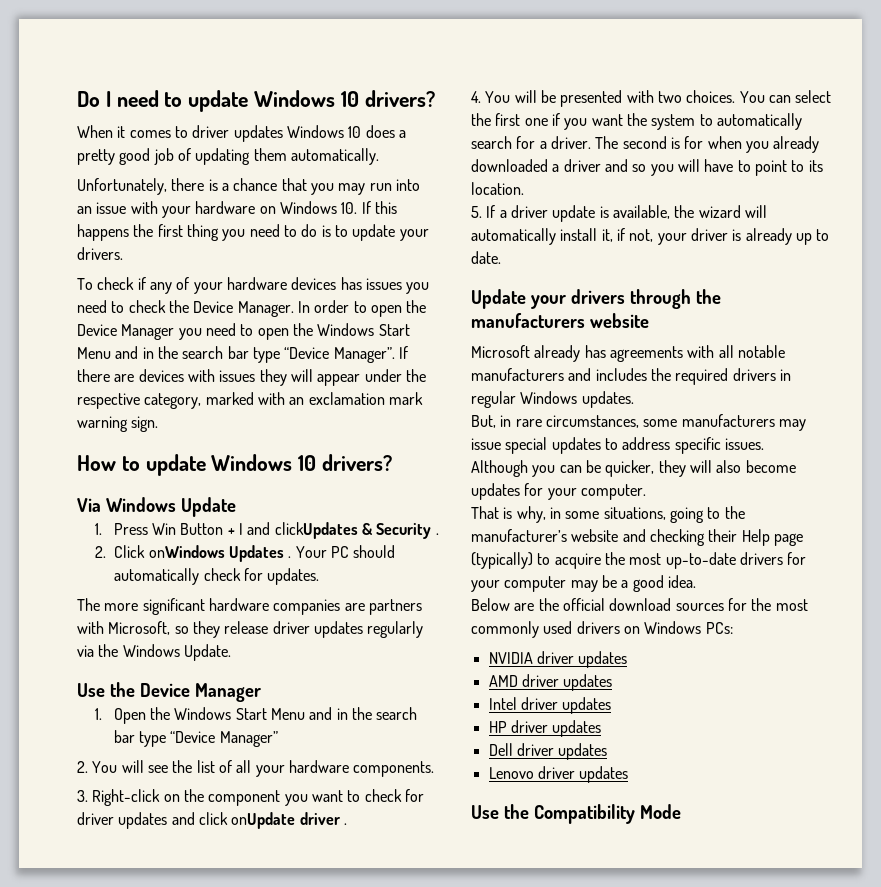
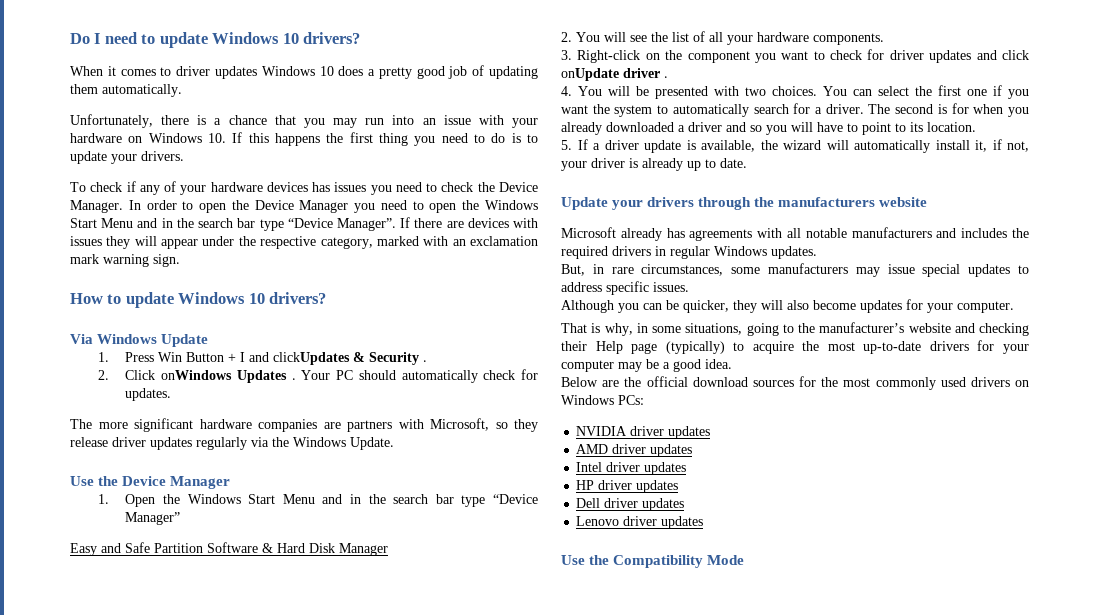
(278, 739) none -> [70,542,388,556] // Easy and Safe Partition Software & Hard Disk Manager

